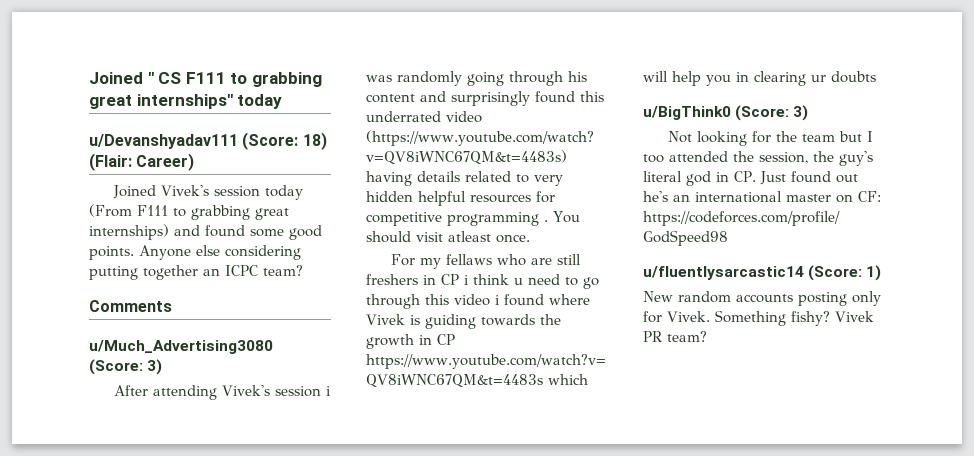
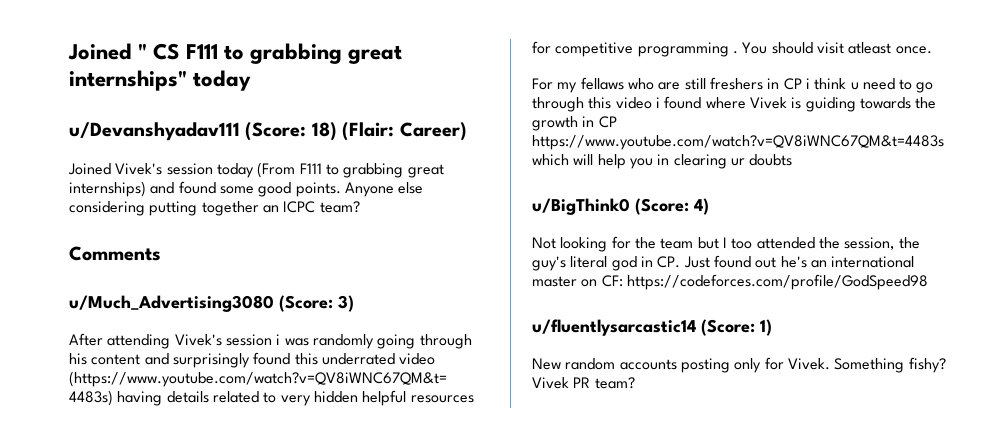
[793,105,809,121] 3) -> [694,198,709,215] 4)

